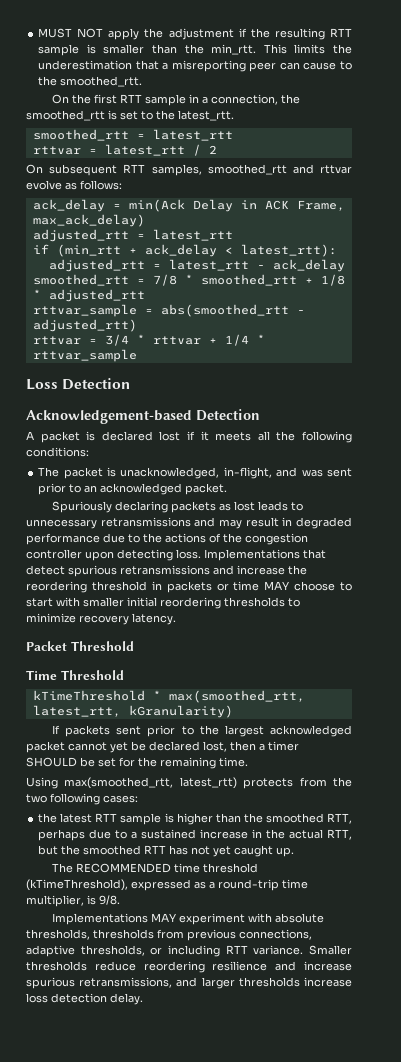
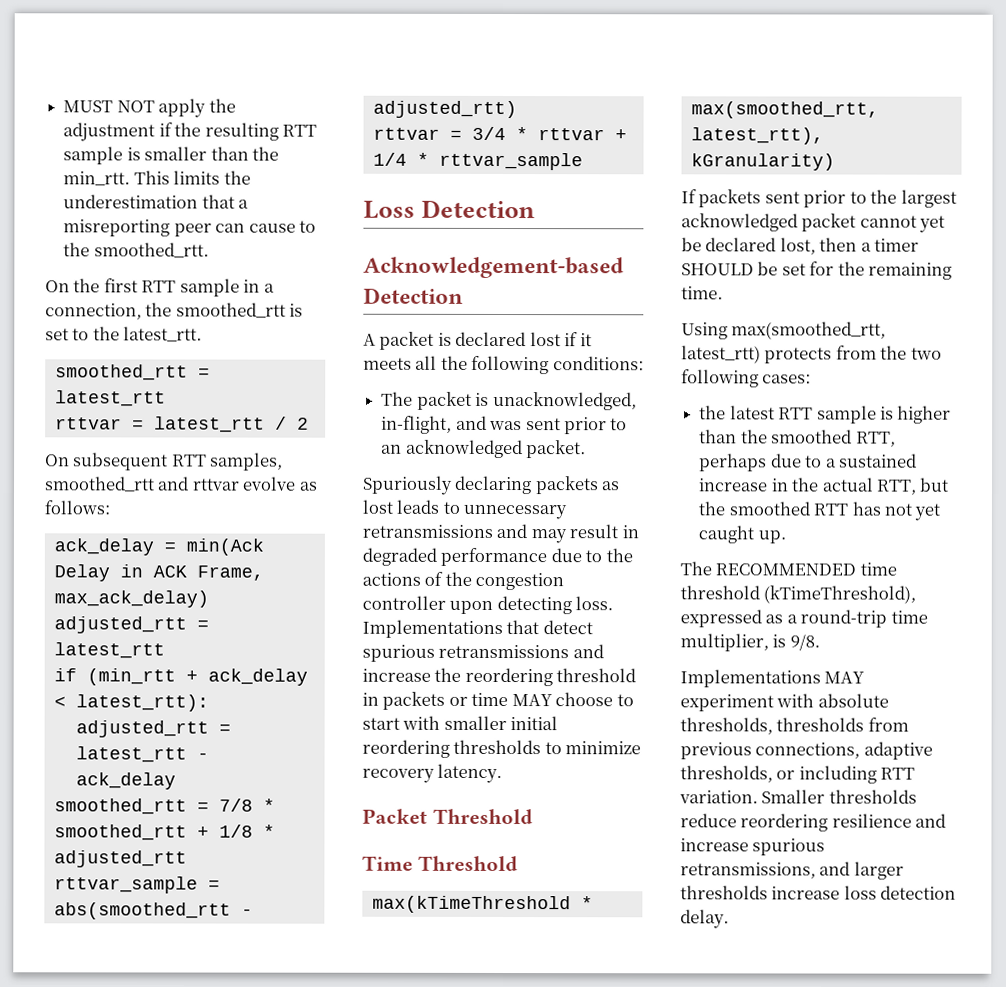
[32,690,145,701] kTimeThreshold -> [371,895,571,914] max(kTimeThreshold
[32,705,121,717] latest_rtt, -> [690,127,824,145] latest_rtt),
[253,945,304,955] variance. -> [679,790,758,804] variation.

